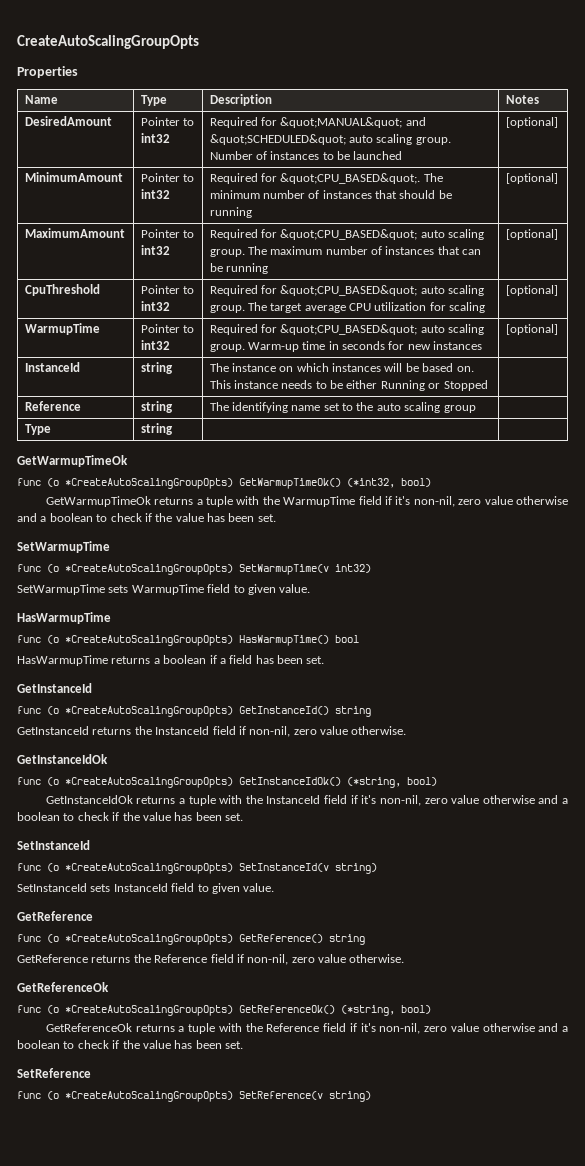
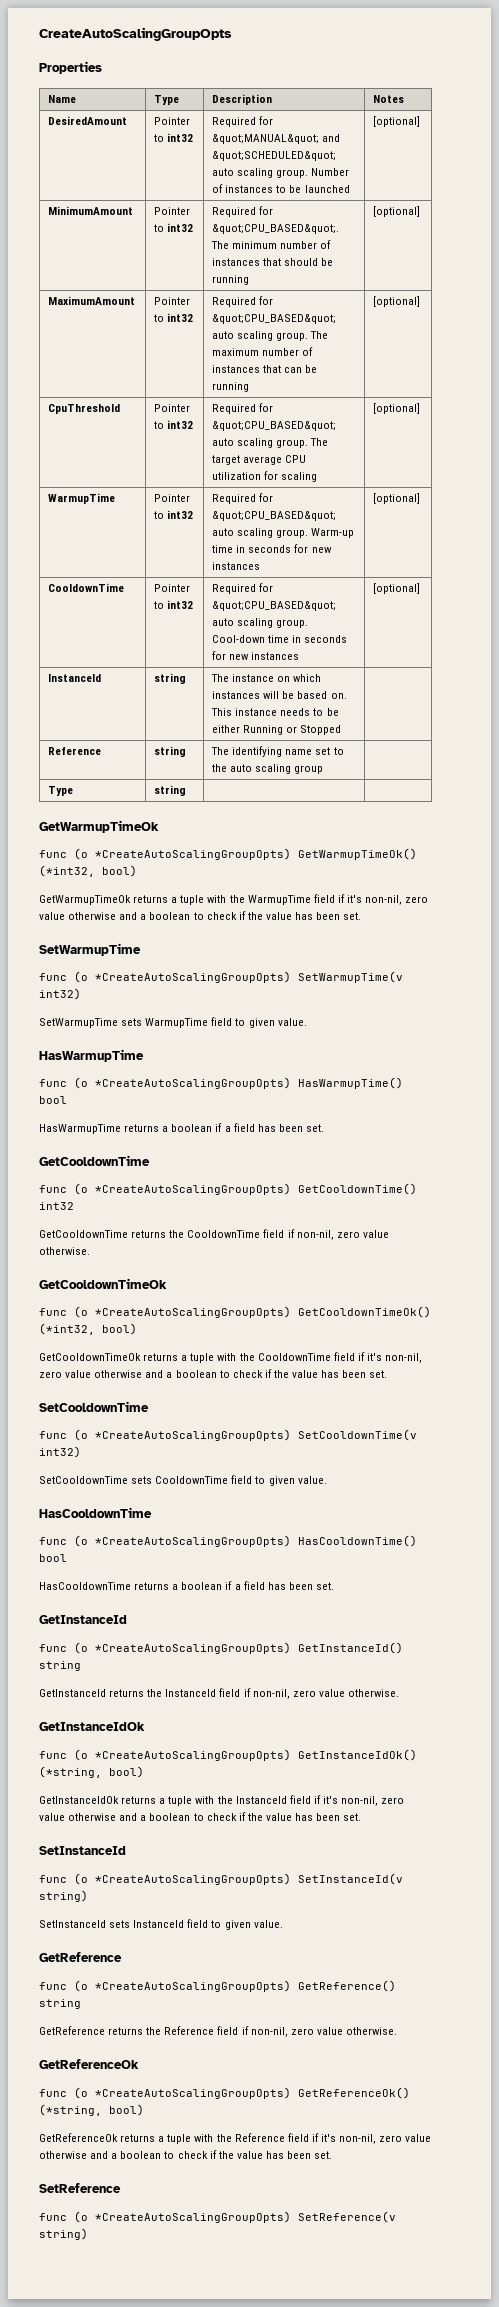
(558, 329) none -> [48,583,125,592] [154,584,191,592] [154,600,194,609] [212,583,274,594] [212,601,337,611] [212,618,309,628] [212,635,348,643] [212,651,300,660] [373,583,421,594] // CooldownTime | Pointer to int32 | Required for &quot;CPU_BASED&quot; auto scaling group. Cool-down time in seconds for new instances | [optional]
(325, 660) none -> [39,1155,150,1166] [39,1183,417,1195] [39,1202,74,1210] [39,1229,389,1240] [39,1247,90,1255] [39,1278,167,1289] [39,1306,431,1318] [39,1323,137,1335] [39,1352,423,1363] [39,1369,388,1378] [39,1401,149,1412] [39,1429,417,1441] [39,1446,81,1458] [39,1475,327,1486] [39,1507,152,1518] [39,1535,417,1547] [39,1554,67,1562] [39,1581,334,1590] // GetCooldownTime // func (o *CreateAutoScalingGroupOpts) GetCooldownTime() int32 // GetCooldownTime returns the CooldownTime field if non-nil, zero value otherwise. // GetCooldownTimeOk // func (o *CreateAutoScalingGroupOpts) GetCooldownTimeOk() (*int32, bool) // GetCooldownTimeOk returns a tuple with the CooldownTime field if it's non-nil, zero value otherwise and a boolean to check if the value has been set. // SetCooldownTime // func (o *CreateAutoScalingGroupOpts) SetCooldownTime(v int32) // SetCooldownTime sets CooldownTime field to given value. // HasCooldownTime // func (o *CreateAutoScalingGroupOpts) HasCooldownTime() bool // HasCooldownTime returns a boolean if a field has been set.

